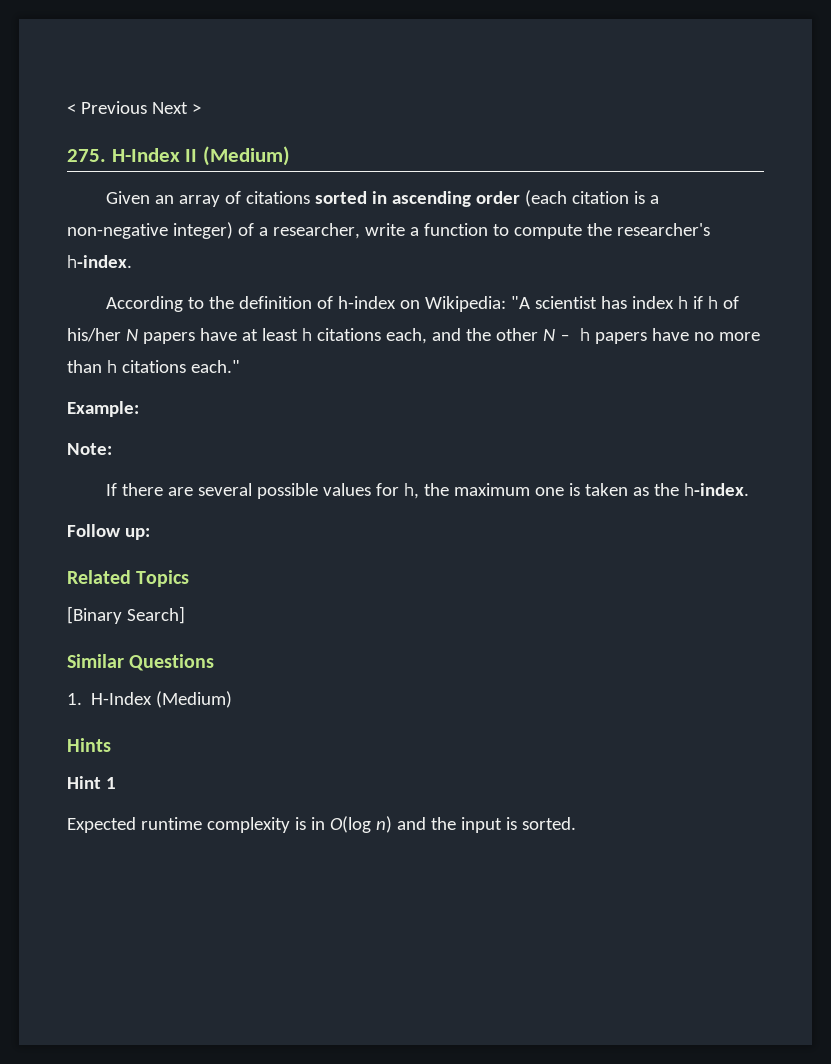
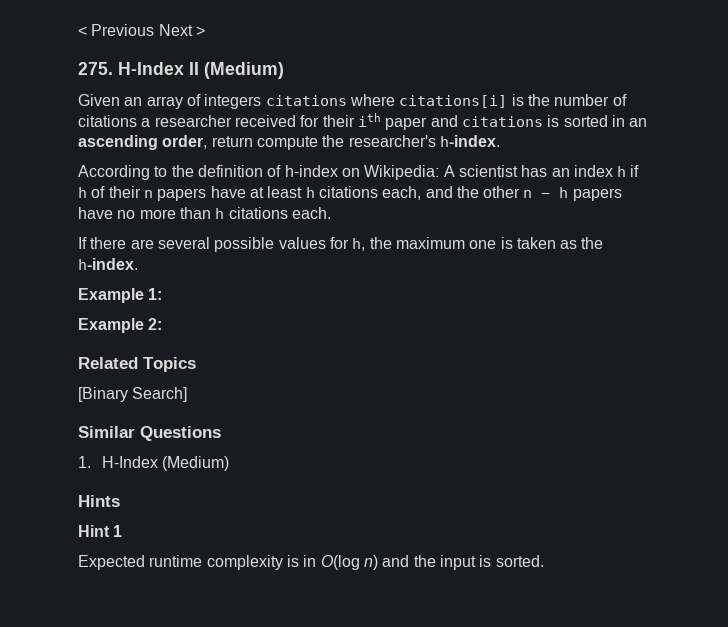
[245,190,659,207] [67,222,509,239] citations sorted in ascending order (each citation is a non-negative integer) of a researcher, write a function to -> [204,94,627,109] [78,113,648,130] [78,135,253,150] integers citations where citations[i] is the number of citations a researcher received for their ith paper and citations is sorted in an ascending order, return
[510,296,530,309] "A -> [443,165,455,177] A
(627, 302) none -> [551,168,570,177] an
[67,328,138,342] his/her N -> [108,186,153,198] their n
[542,329,555,341] N -> [523,190,533,198] n
[190,360,240,373] [67,401,139,417] [67,443,112,455] each." // Example: // Note: -> [291,207,331,219] each.
[67,524,150,540] Follow up: -> [78,288,163,303] [78,318,163,333] Example 1: // Example 2:

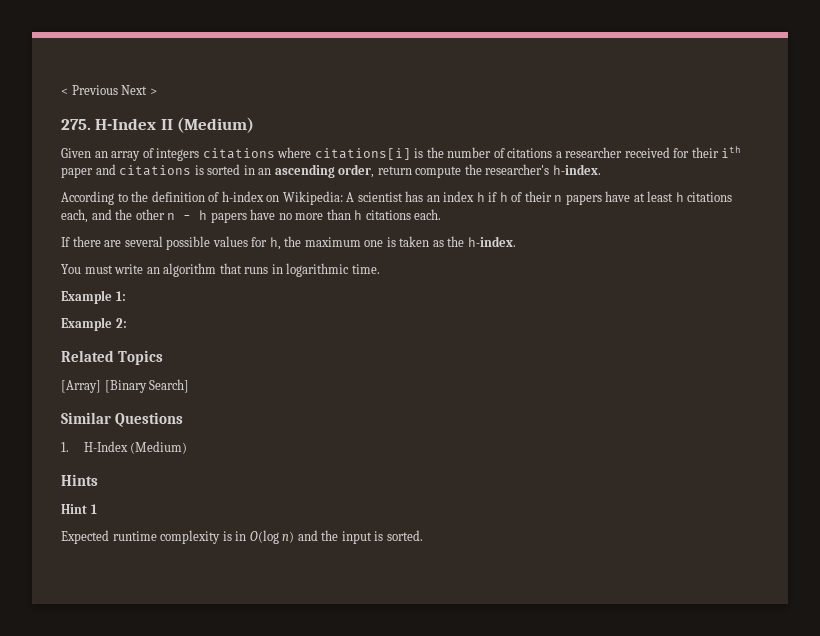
(138, 264) none -> [61,263,380,277] // You must write an algorithm that runs in logarithmic time.
(196, 364) none -> [61,380,101,393] [Array]

